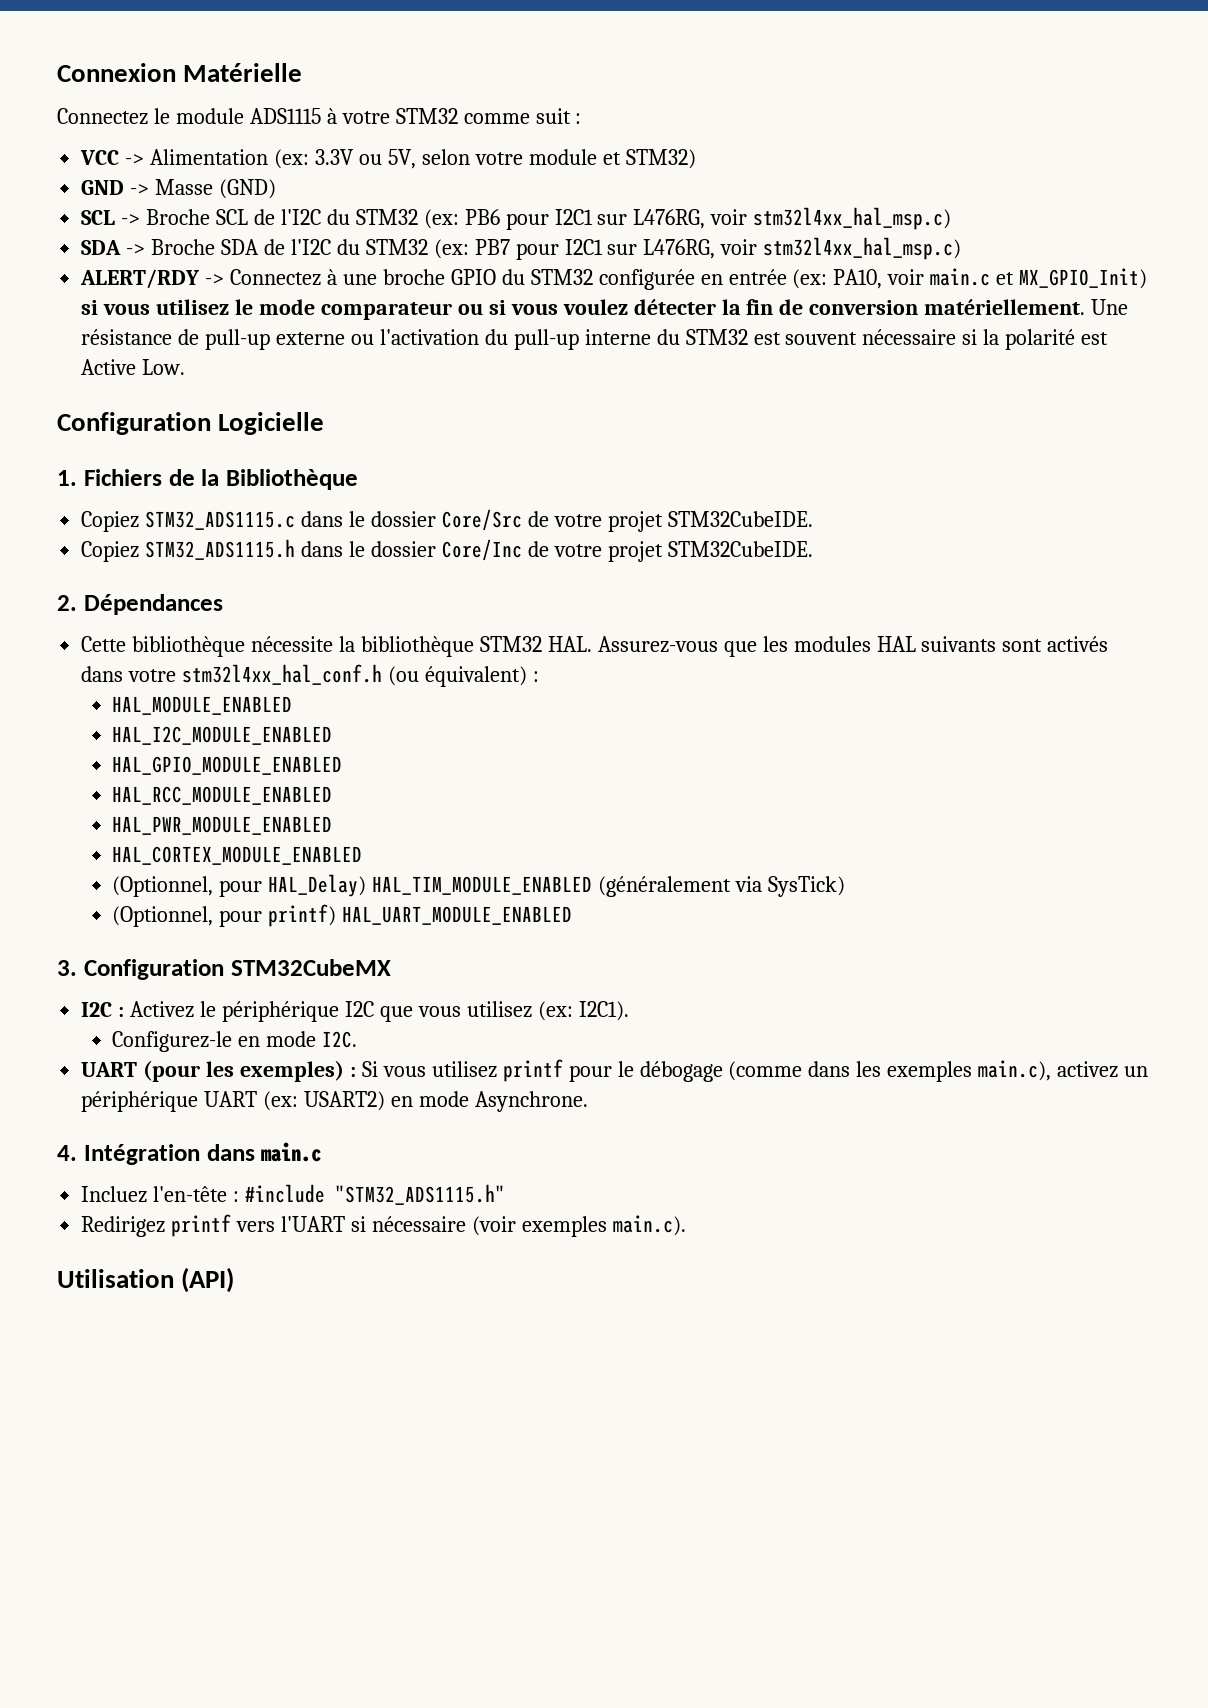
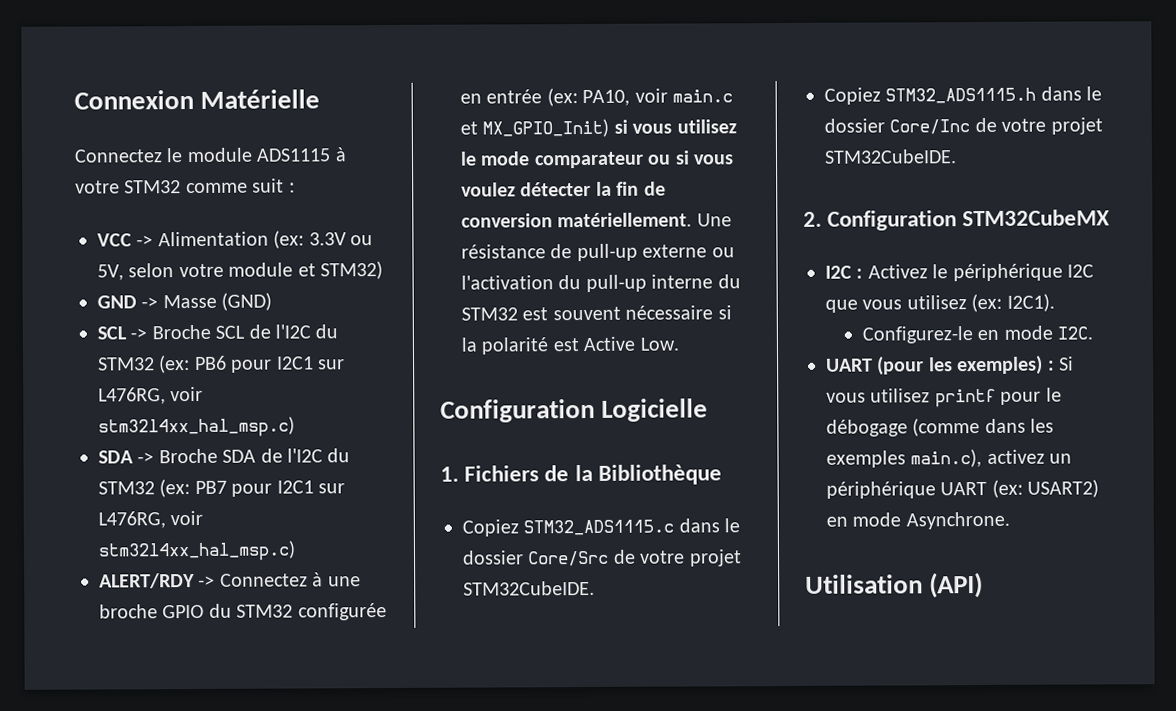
[83,594,223,615] [81,636,1109,657] [81,664,539,687] [112,696,293,715] [112,726,333,745] [112,756,343,775] [112,786,333,805] [112,816,333,835] [112,846,363,865] [112,874,845,897] [112,904,573,927] [57,960,77,976] Dépendances // Cette bibliothèque nécessite la bibliothèque STM32 HAL. Assurez-vous que les modules HAL suivants sont activés dans votre stm32l4xx_hal_conf.h (ou équivalent) : // HAL_MODULE_ENABLED // HAL_I2C_MODULE_ENABLED // HAL_GPIO_MODULE_ENABLED // HAL_RCC_MODULE_ENABLED // HAL_PWR_MODULE_ENABLED // HAL_CORTEX_MODULE_ENABLED // (Optionnel, pour HAL_Delay) HAL_TIM_MODULE_ENABLED (généralement via SysTick) // (Optionnel, pour printf) HAL_UART_MODULE_ENABLED // 3. -> (822, 219) none
[57,1142,322,1165] [81,1184,506,1205] [81,1214,686,1237] // 4. Intégration dans main.c // Incluez l'en-tête : #include "STM32_ADS1115.h" // Redirigez printf vers l'UART si nécessaire (voir exemples main.c). -> (1010, 520) none

